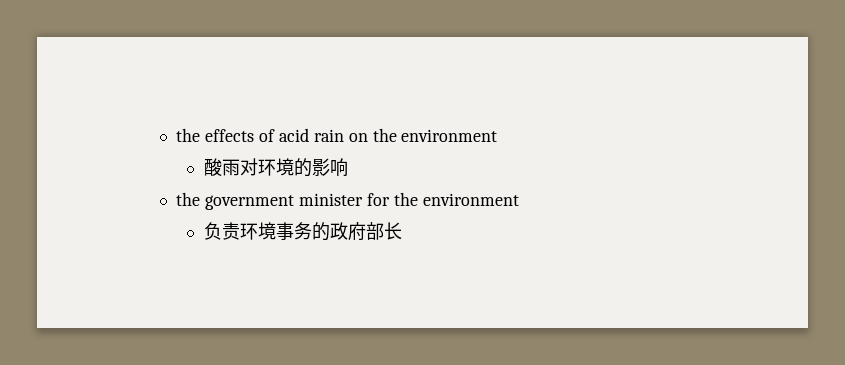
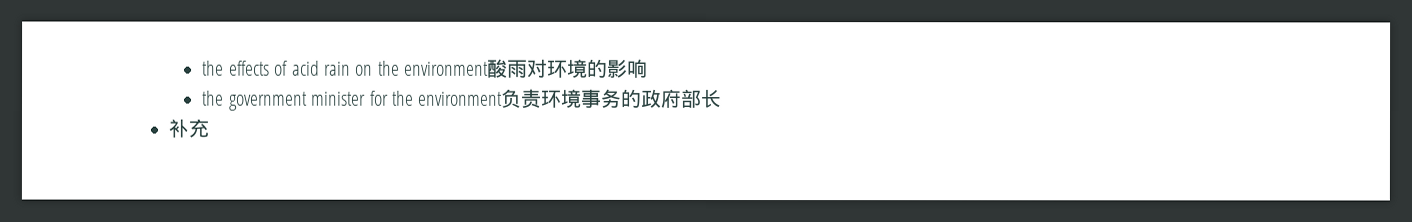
(498, 135) // -> (490, 68) none
(519, 199) // -> (504, 98) none
(402, 231) none -> [168,118,210,138] // 补充

